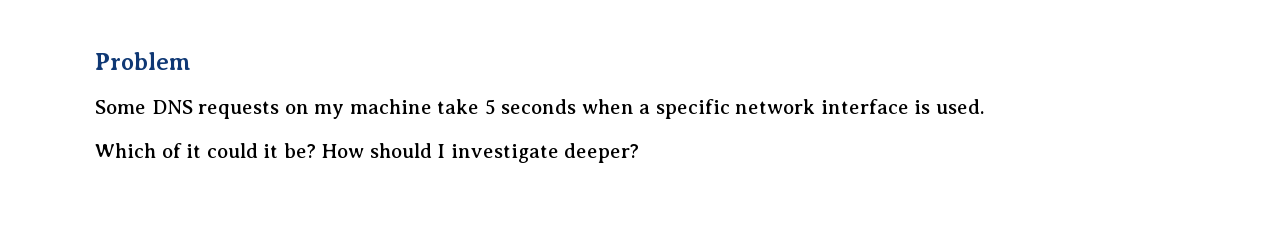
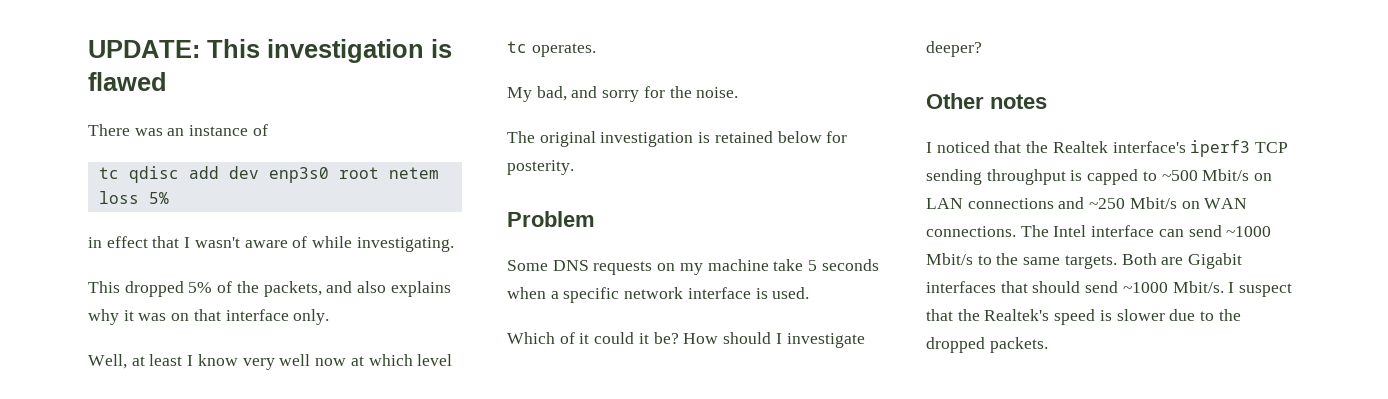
(95, 61) none -> [88,39,452,63] [88,72,167,91] [88,124,268,136] [98,166,439,183] [98,191,169,204] [88,236,454,252] [88,281,451,297] [88,309,330,325] [88,354,453,370] [507,41,596,57] [507,86,739,102] [507,131,848,147] [507,160,574,175] UPDATE: This investigation is flawed // There was an instance of // tc qdisc add dev enp3s0 root netem loss 5% // in effect that I wasn't aware of while investigating. // This dropped 5% of the packets, and also explains why it was on that interface only. // Well, at least I know very well now at which level tc operates. // My bad, and sorry for the noise. // The original investigation is retained below for posterity. //
(640, 153) none -> [926,93,1047,109] [926,140,1289,157] [926,169,1273,185] [926,197,1248,209] [926,225,1272,237] [926,253,1243,269] [926,281,1293,297] [926,309,1241,325] [926,337,1048,353] // Other notes // I noticed that the Realtek interface's iperf3 TCP sending throughput is capped to ~500 Mbit/s on LAN connections and ~250 Mbit/s on WAN connections. The Intel interface can send ~1000 Mbit/s to the same targets. Both are Gigabit interfaces that should send ~1000 Mbit/s. I suspect that the Realtek's speed is slower due to the dropped packets.

